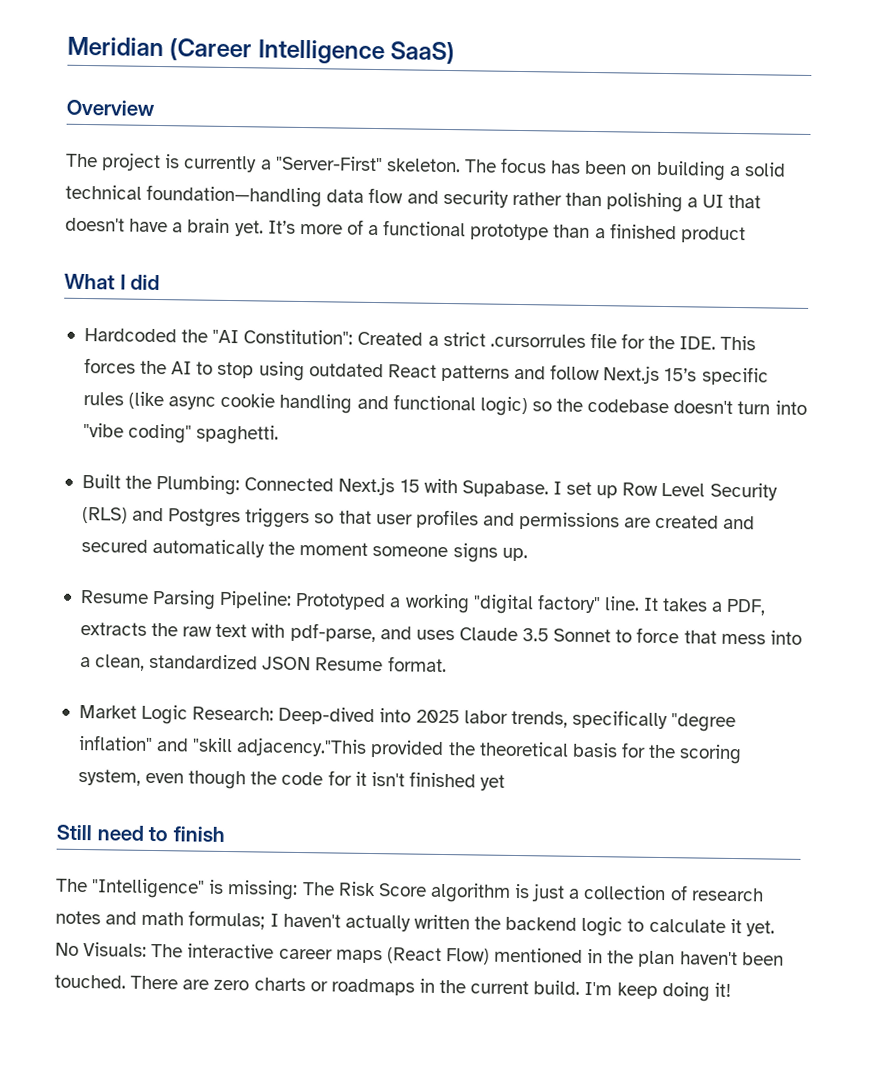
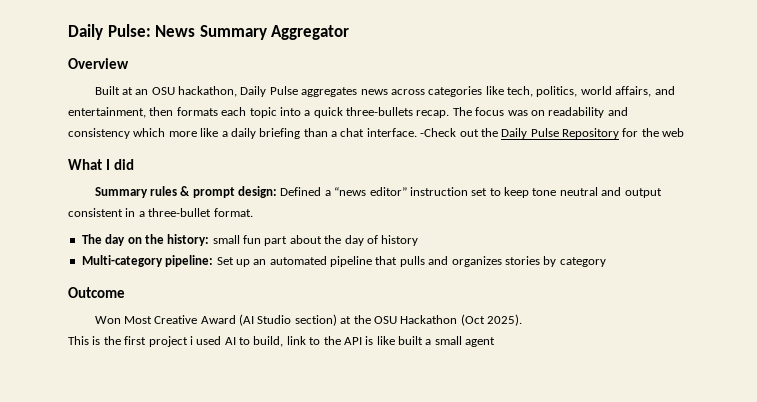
[67,36,456,65] [66,99,155,116] [66,152,786,181] [65,184,762,213] [65,217,746,244] [64,273,161,291] [83,328,757,351] [83,357,769,386] [82,391,807,417] [82,422,280,445] [81,473,778,501] [81,506,756,531] [80,538,528,563] [79,589,767,616] [79,621,802,645] [79,653,447,673] [78,704,737,733] [77,734,743,765] [77,768,506,791] [56,824,225,842] [56,878,764,903] [55,910,775,937] [55,942,784,968] [54,974,731,1002] Meridian (Career Intelligence SaaS) // Overview // The project is currently a "Server-First" skeleton. The focus has been on building a solid technical foundation—handling data flow and security rather than polishing a UI that doesn't have a brain yet. It’s more of a functional prototype than a finished product // What I did // Hardcoded the "AI Constitution": Created a strict .cursorrules file for the IDE. This forces the AI to stop using outdated React patterns and follow Next.js 15’s specific rules (like async cookie handling and functional logic) so the codebase doesn't turn into "vibe coding" spaghetti. // Built the Plumbing: Connected Next.js 15 with Supabase. I set up Row Level Security (RLS) and Postgres triggers so that user profiles and permissions are created and secured automatically the moment someone signs up. // Resume Parsing Pipeline: Prototyped a working "digital factory" line. It takes a PDF, extracts the raw text with pdf-parse, and uses Claude 3.5 Sonnet to force that mess into a clean, standardized JSON Resume format. // Market Logic Research: Deep-dived into 2025 labor trends, specifically "degree inflation" and "skill adjacency."This provided the theoretical basis for the scoring system, even though the code for it isn't finished yet // Still need to finish // The "Intelligence" is missing: The Risk Score algorithm is just a collection of research notes and math formulas; I haven't actually written the backend logic to calculate it yet. No Visuals: The interactive career maps (React Flow) mentioned in the plan haven't been touched. There are zero charts or roadmaps in the current build. I'm keep doing it! -> [68,24,350,40] [68,58,129,69] [94,86,675,97] [68,107,628,118] [68,128,685,139] [68,159,134,170] [94,186,662,198] [68,208,253,217] [81,234,419,246] [81,255,606,267] [68,287,125,298] [94,314,523,326] [68,336,496,347] Daily Pulse: News Summary Aggregator // Overview // Built at an OSU hackathon, Daily Pulse aggregates news across categories like tech, politics, world affairs, and entertainment, then formats each topic into a quick three-bullets recap. The focus was on readability and consistency which more like a daily briefing than a chat interface. -Check out the Daily Pulse Repository for the web // What I did // Summary rules & prompt design: Defined a “news editor” instruction set to keep tone neutral and output consistent in a three-bullet format. // The day on the history: small fun part about the day of history // Multi-category pipeline: Set up an automated pipeline that pulls and organizes stories by category // Outcome // Won Most Creative Award (AI Studio section) at the OSU Hackathon (Oct 2025). // This is the first project i used AI to build, link to the API is like built a small agent

